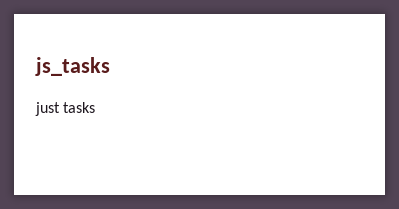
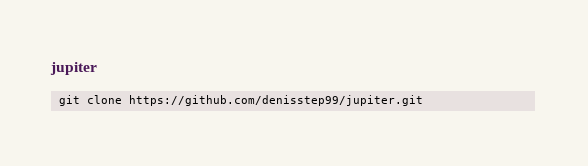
[35,57,110,76] [35,102,96,116] js_tasks // just tasks -> [50,62,97,75] [58,95,423,106] jupiter // git clone https://github.com/denisstep99/jupiter.git

